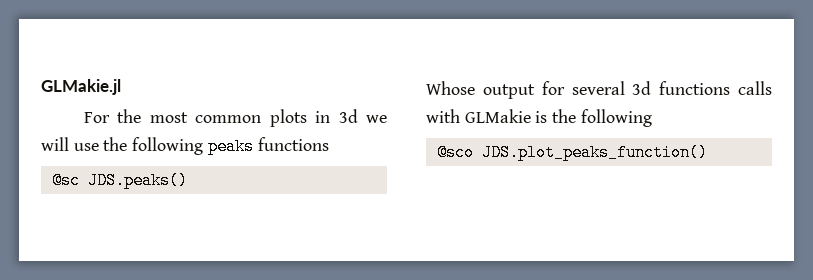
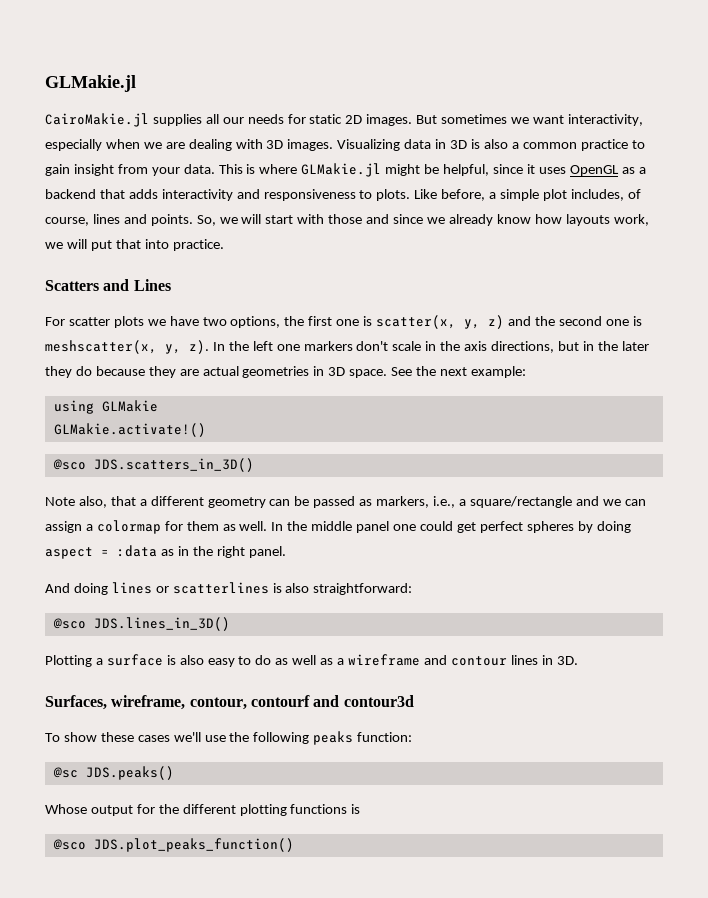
[83,109,387,127] [41,137,69,151] For the most common plots in 3d we will -> [45,113,643,127] [45,139,645,151] [45,163,646,177] [45,189,641,201] [45,214,649,226] [45,239,224,251] [45,279,171,291] [45,315,642,329] [45,340,649,354] [45,366,526,378] [53,400,158,414] [53,423,206,437] [52,458,254,472] [45,496,646,508] [45,520,631,534] [45,545,286,559] [45,582,413,595] [52,617,230,631] [45,654,578,667] [45,695,414,710] [45,732,201,742] CairoMakie.jl supplies all our needs for static 2D images. But sometimes we want interactivity, especially when we are dealing with 3D images. Visualizing data in 3D is also a common practice to gain insight from your data. This is where GLMakie.jl might be helpful, since it uses OpenGL as a backend that adds interactivity and responsiveness to plots. Like before, a simple plot includes, of course, lines and points. So, we will start with those and since we already know how layouts work, we will put that into practice. // Scatters and Lines // For scatter plots we have two options, the first one is scatter(x, y, z) and the second one is meshscatter(x, y, z). In the left one markers don't scale in the axis directions, but in the later they do because they are actual geometries in 3D space. See the next example: // using GLMakie // GLMakie.activate!() // @sco JDS.scatters_in_3D() // Note also, that a different geometry can be passed as markers, i.e., a square/rectangle and we can assign a colormap for them as well. In the middle panel one could get perfect spheres by doing aspect = :data as in the right panel. // And doing lines or scatterlines is also straightforward: // @sco JDS.lines_in_3D() // Plotting a surface is also easy to do as well as a wireframe and contour lines in 3D. // Surfaces, wireframe, contour, contourf and contour3d // To show these cases we'll
[257,137,329,151] functions -> [357,732,413,742] function:
[571,81,772,95] [426,109,652,127] several 3d functions calls with GLMakie is the following -> [158,804,361,816] the different plotting functions is

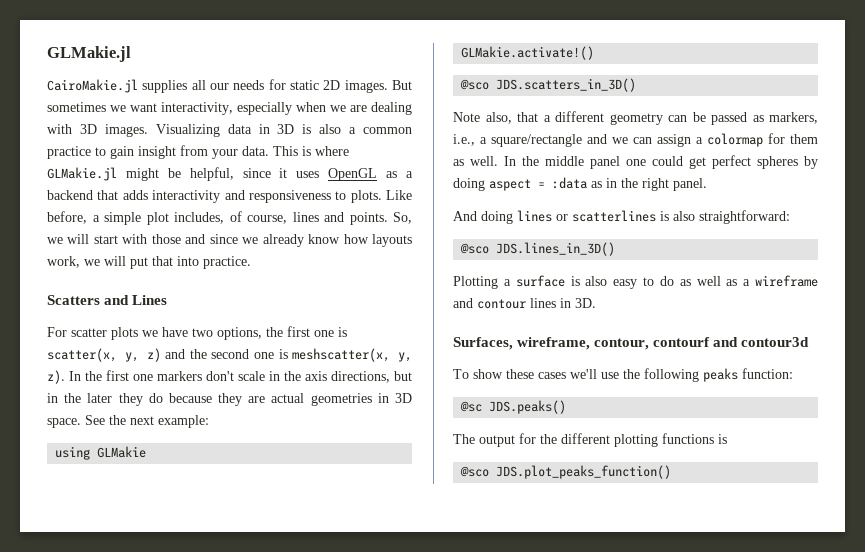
[252,341,273,351] left -> [106,370,129,381] first
[45,804,87,814] Whose -> [453,434,475,444] The

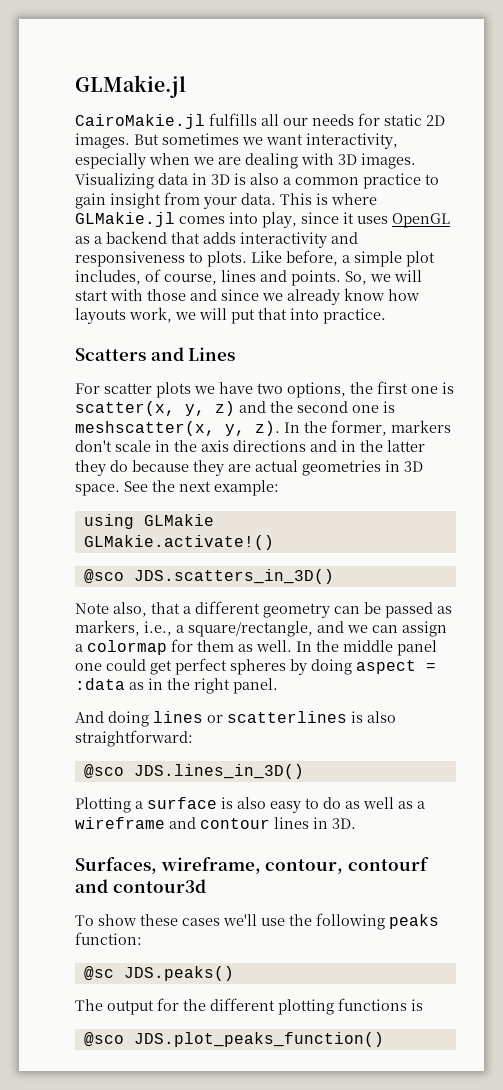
[142,80,188,93] supplies -> [209,113,257,126] fulfills
[125,167,234,181] might be helpful, -> [179,212,297,228] comes into play,
[106,370,153,381] first one -> [331,420,387,436] former,
[331,371,412,383] [47,393,113,403] directions, but in the later -> [233,440,425,452] directions and in the latter
[491,134,582,147] square/rectangle -> [188,621,313,637] square/rectangle,

